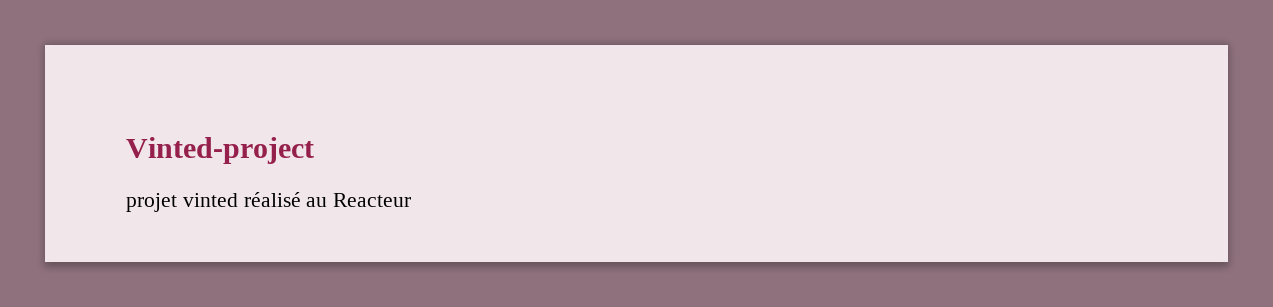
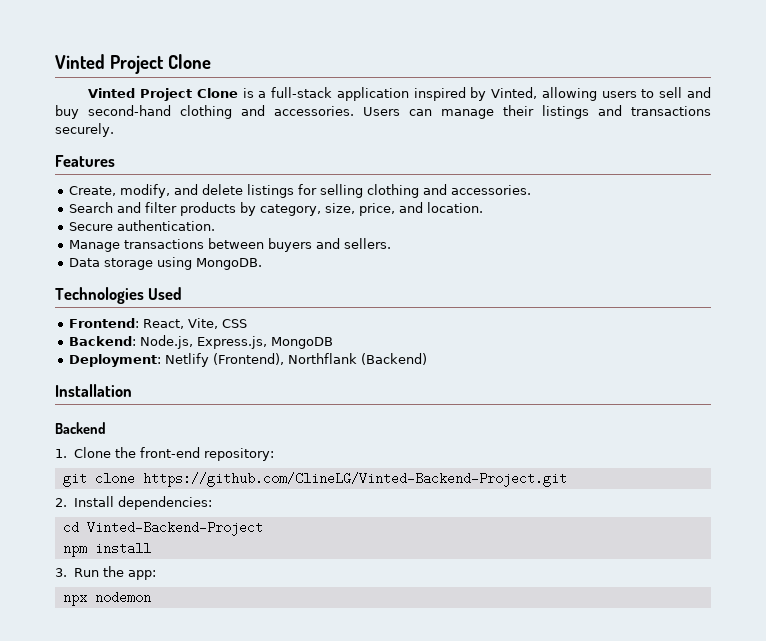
[126,137,314,164] [126,192,412,212] Vinted-project // projet vinted réalisé au Reacteur -> [55,54,211,74] [88,87,712,101] [55,105,711,119] [55,123,114,137] [55,155,115,167] [69,184,532,198] [69,202,484,216] [69,220,216,231] [69,238,392,252] [69,257,263,270] [55,287,183,304] [69,318,248,329] [69,335,334,349] [69,353,428,367] [55,384,132,397] [55,422,106,434] [55,447,274,461] [62,472,567,487] [55,496,212,510] [62,521,263,536] [62,542,151,557] [55,566,156,580] [62,591,151,606] Vinted Project Clone // Vinted Project Clone is a full-stack application inspired by Vinted, allowing users to sell and buy second-hand clothing and accessories. Users can manage their listings and transactions securely. // Features // Create, modify, and delete listings for selling clothing and accessories. // Search and filter products by category, size, price, and location. // Secure authentication. // Manage transactions between buyers and sellers. // Data storage using MongoDB. // Technologies Used // Frontend: React, Vite, CSS // Backend: Node.js, Express.js, MongoDB // Deployment: Netlify (Frontend), Northflank (Backend) // Installation // Backend // 1. Clone the front-end repository: // git clone https://github.com/ClineLG/Vinted-Backend-Project.git // 2. Install dependencies: // cd Vinted-Backend-Project // npm install // 3. Run the app: // npx nodemon

